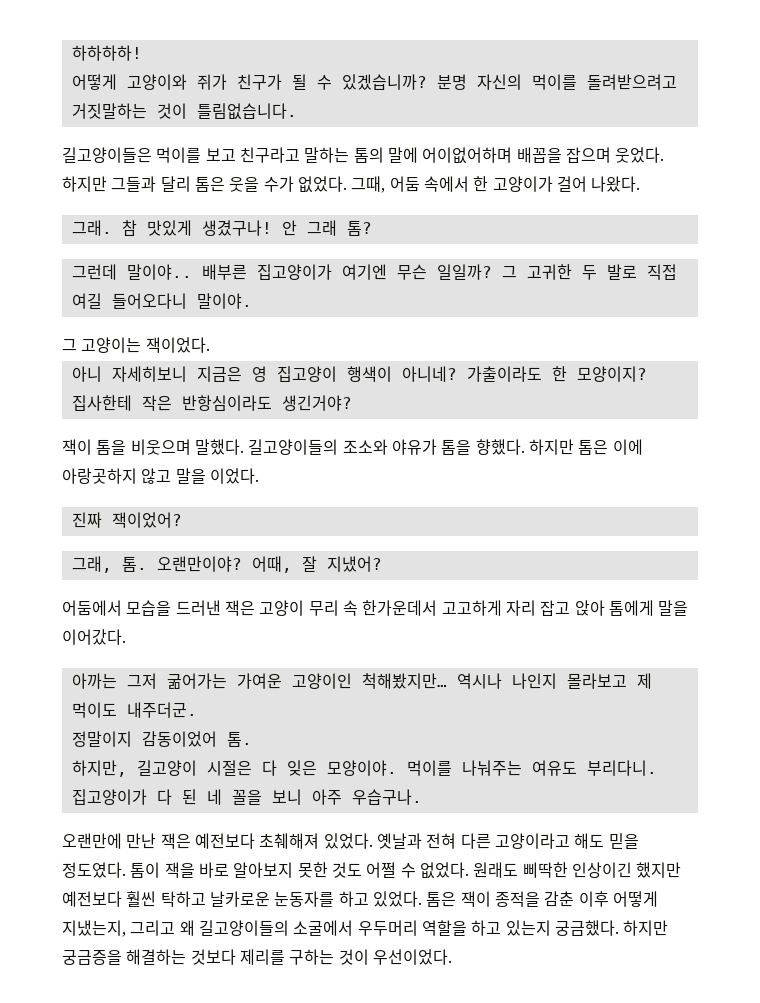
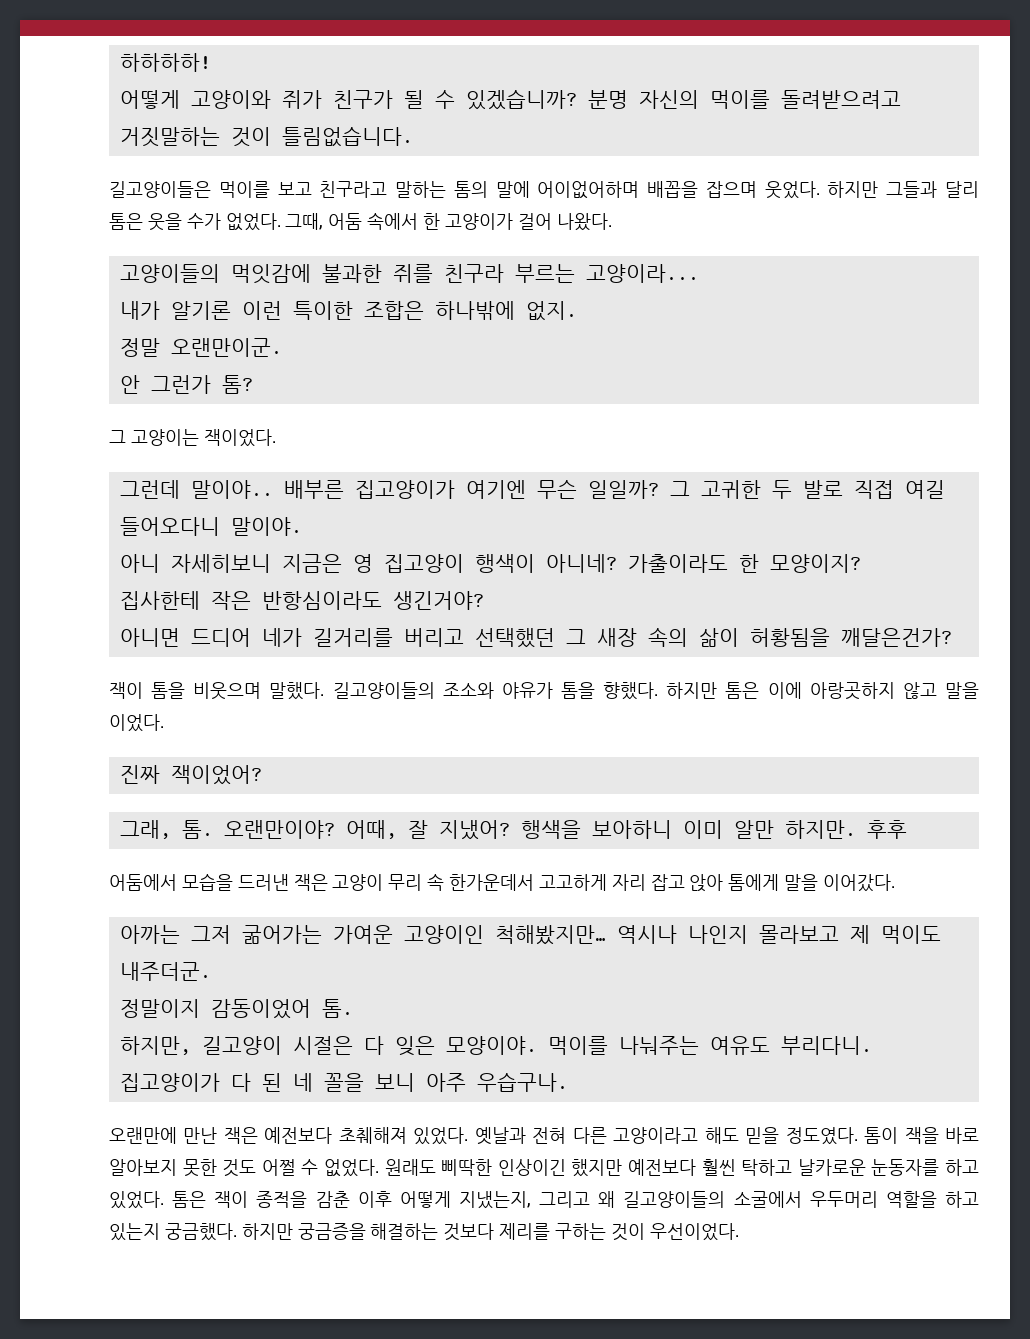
[71,220,372,236] 그래. 참 맛있게 생겼구나! 안 그래 톰? -> [119,264,699,284] [119,301,577,321] [119,338,282,357] [119,375,253,394] [109,429,276,447] 고양이들의 먹잇감에 불과한 쥐를 친구라 부르는 고양이라... // 내가 알기론 이런 특이한 조합은 하나밖에 없지. // 정말 오랜만이군. // 안 그런가 톰? // 그 고양이는 잭이었다.
[62,337,210,353] // 그 고양이는 잭이었다. -> (302, 526) none
(352, 403) none -> [119,627,952,648] // 아니면 드디어 네가 길거리를 버리고 선택했던 그 새장 속의 삶이 허황됨을 깨달은건가?
(382, 564) none -> [520,820,907,839] 행색을 보아하니 이미 알만 하지만. 후후

